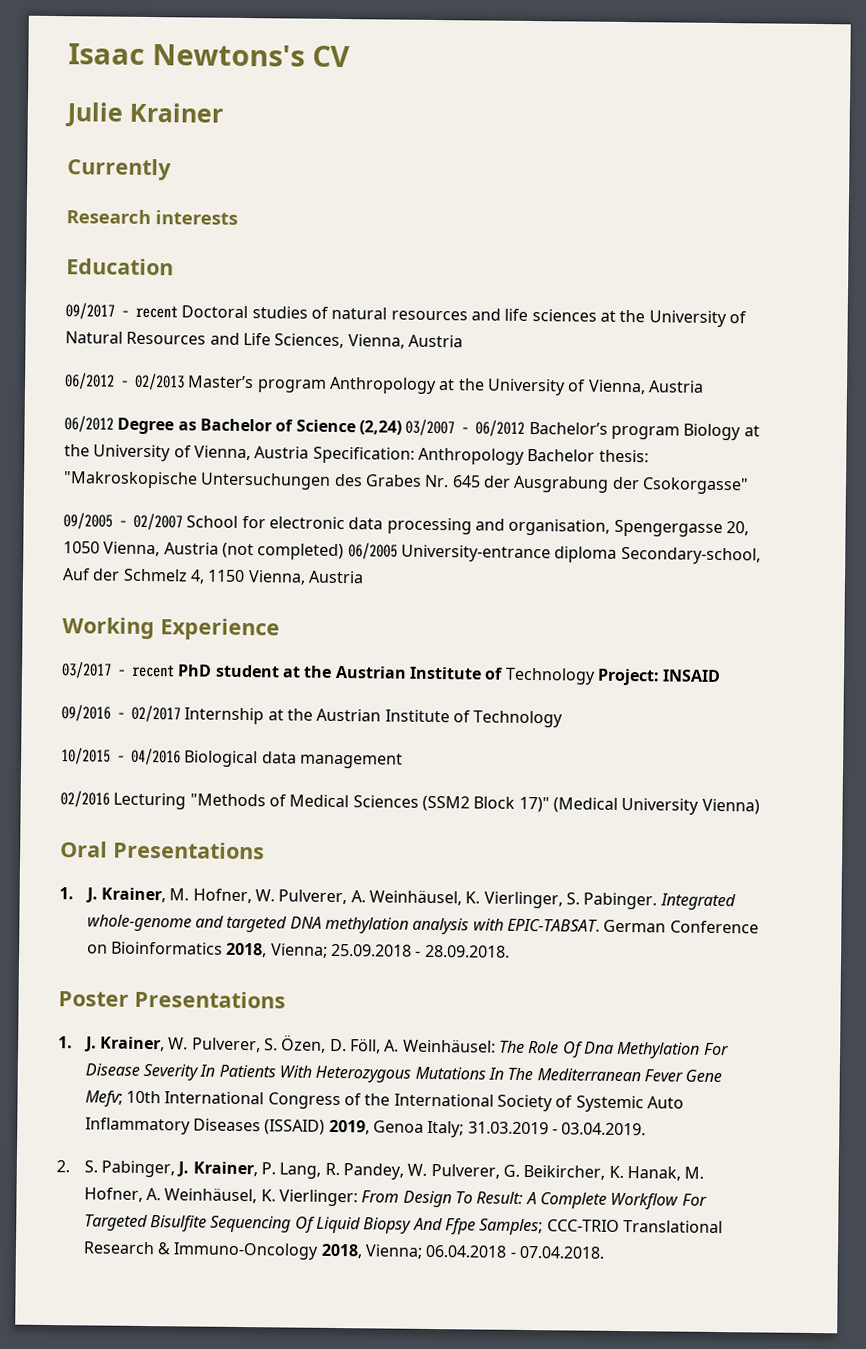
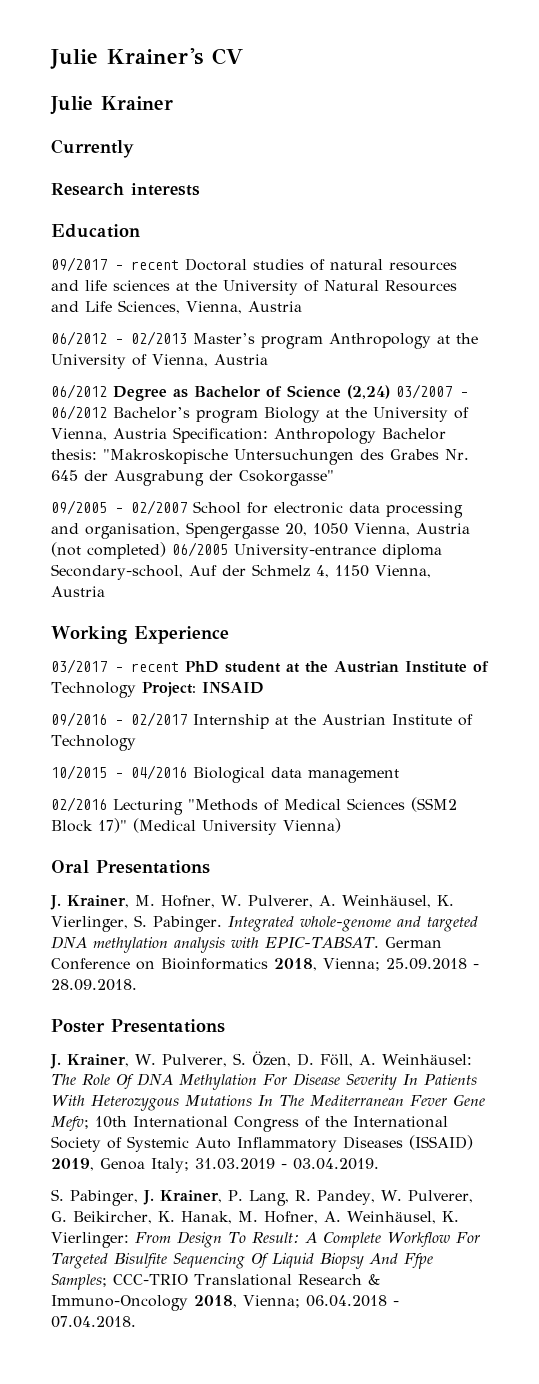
[68,43,305,67] Isaac Newtons's -> [50,48,203,69] Julie Krainer's
[59,887,74,900] 1. -> (210, 867) none
[58,1036,73,1049] 1. -> (225, 1026) none
[583,1041,614,1054] Dna -> [137,1073,173,1086] DNA
[56,1160,70,1173] 2. -> (379, 1164) none

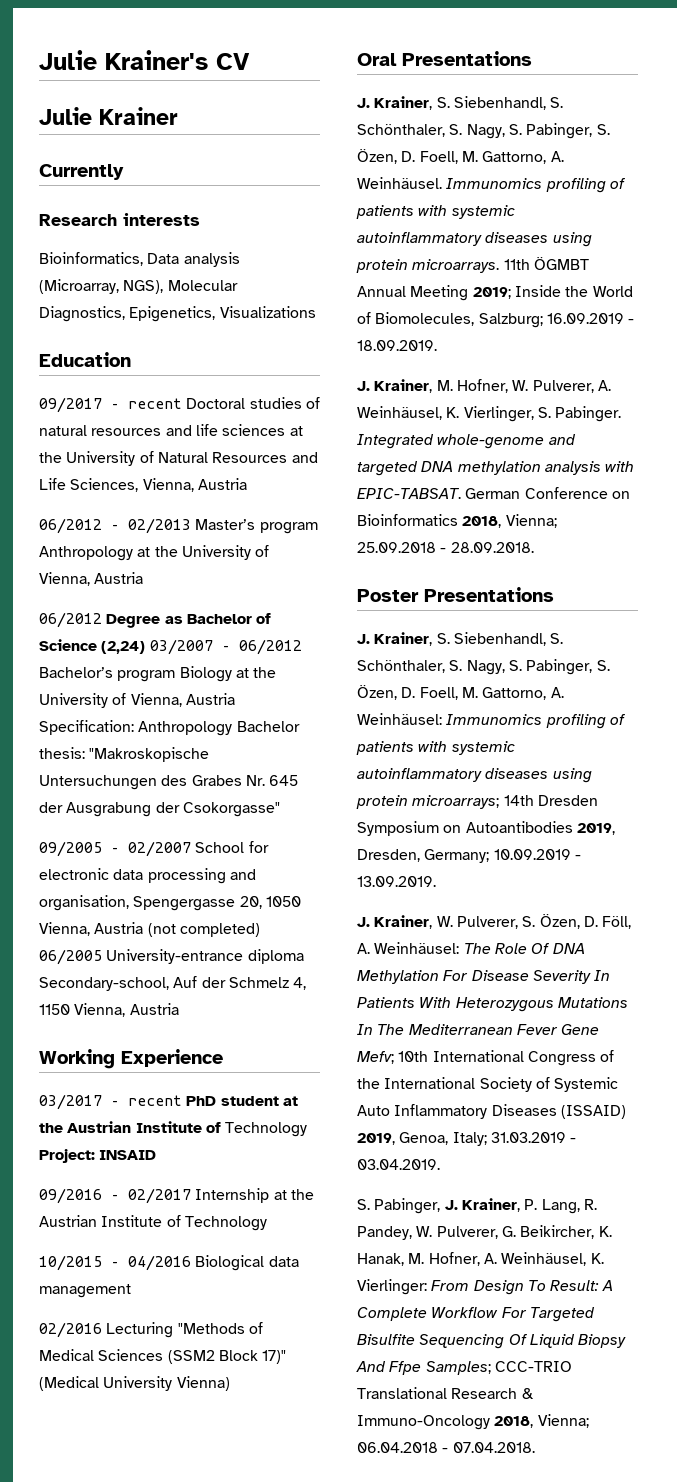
(200, 189) none -> [39,252,240,267] [39,279,238,294] [39,306,316,322] // Bioinformatics, Data analysis (Microarray, NGS), Molecular Diagnostics, Epigenetics, Visualizations
(210, 867) none -> [357,96,564,110] [357,123,610,139] [357,149,564,164] [357,177,625,193] [356,205,515,219] [357,232,592,247] [356,257,589,273] [357,285,633,301] [357,312,635,328] [357,340,437,351] // J. Krainer, S. Siebenhandl, S. Schönthaler, S. Nagy, S. Pabinger, S. Özen, D. Foell, M. Gattorno, A. Weinhäusel. Immunomics profiling of patients with systemic autoinflammatory diseases using protein microarrays. 11th ÖGMBT Annual Meeting 2019; Inside the World of Biomolecules, Salzburg; 16.09.2019 - 18.09.2019.
(225, 1026) none -> [357,632,564,646] [357,659,610,675] [357,685,564,700] [357,713,625,729] [356,741,515,755] [357,768,592,783] [356,795,598,809] [357,821,615,836] [357,849,581,863] [357,876,436,887] // J. Krainer, S. Siebenhandl, S. Schönthaler, S. Nagy, S. Pabinger, S. Özen, D. Foell, M. Gattorno, A. Weinhäusel: Immunomics profiling of patients with systemic autoinflammatory diseases using protein microarrays; 14th Dresden Symposium on Autoantibodies 2019, Dresden, Germany; 10.09.2019 - 13.09.2019.
[100,1158,145,1170] Genoa -> [399,1132,449,1145] Genoa,

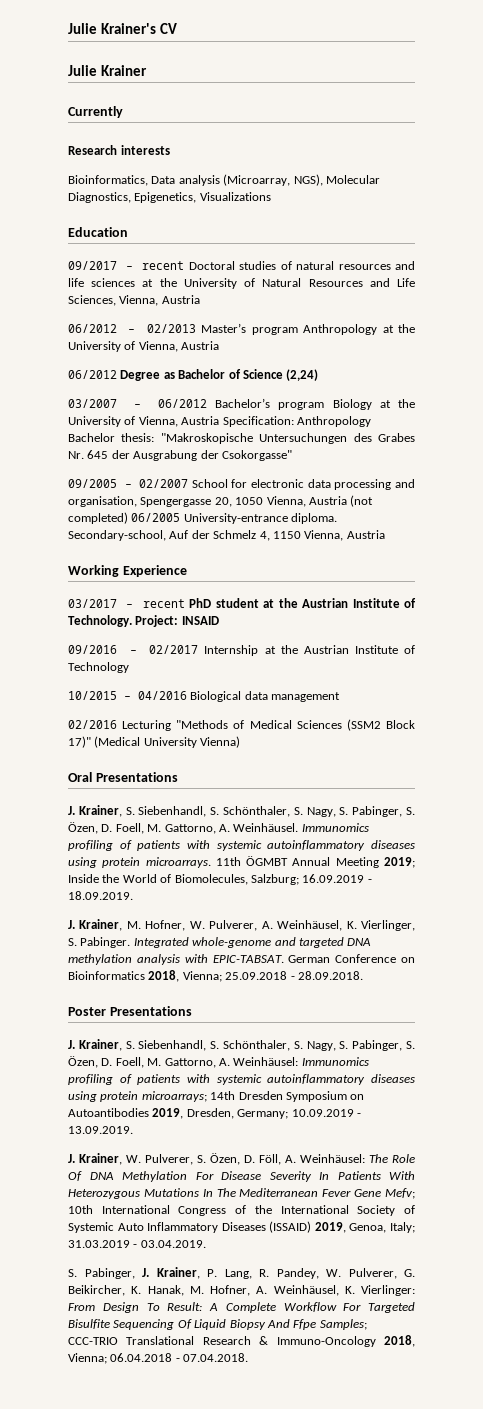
(146, 647) none -> (319, 375) //
[247,949,304,964] diploma -> [291,513,338,524] diploma.
[225,1122,308,1137] Technology -> [68,615,132,627] Technology.

